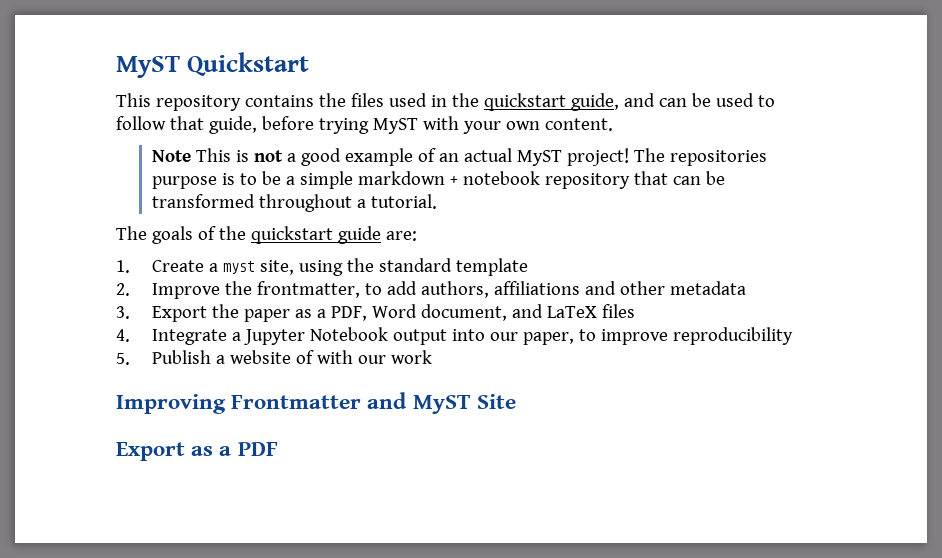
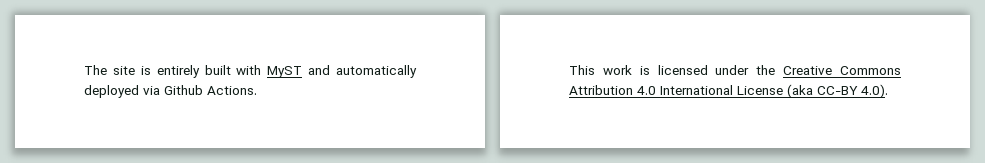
[116,52,310,78] [116,93,775,111] [116,116,613,134] [152,148,768,166] [152,171,726,189] [152,194,438,212] [116,226,417,244] [116,258,529,276] [116,281,747,299] [116,304,636,322] [116,327,794,345] [116,350,433,365] [116,392,516,414] [116,442,278,461] MyST Quickstart // This repository contains the files used in the quickstart guide, and can be used to follow that guide, before trying MyST with your own content. // Note This is not a good example of an actual MyST project! The repositories purpose is to be a simple markdown + notebook repository that can be transformed throughout a tutorial. // The goals of the quickstart guide are: // 1. Create a myst site, using the standard template // 2. Improve the frontmatter, to add authors, affiliations and other metadata // 3. Export the paper as a PDF, Word document, and LaTeX files // 4. Integrate a Jupyter Notebook output into our paper, to improve reproducibility // 5. Publish a website of with our work // Improving Frontmatter and MyST Site // Export as a PDF -> [84,65,417,78] [84,85,257,98] [569,65,901,75] [569,84,888,98] The site is entirely built with MyST and automatically deployed via Github Actions. // This work is licensed under the Creative Commons Attribution 4.0 International License (aka CC-BY 4.0).

